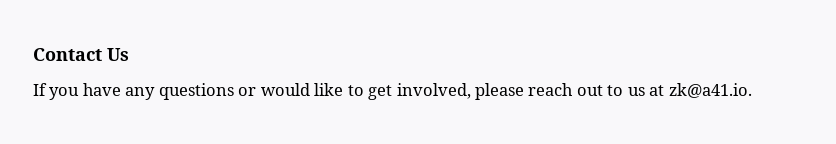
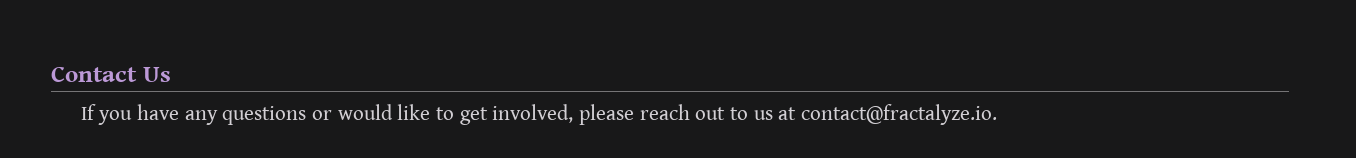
[668,83,752,98] zk@a41.io. -> [801,104,998,125] contact@fractalyze.io.

